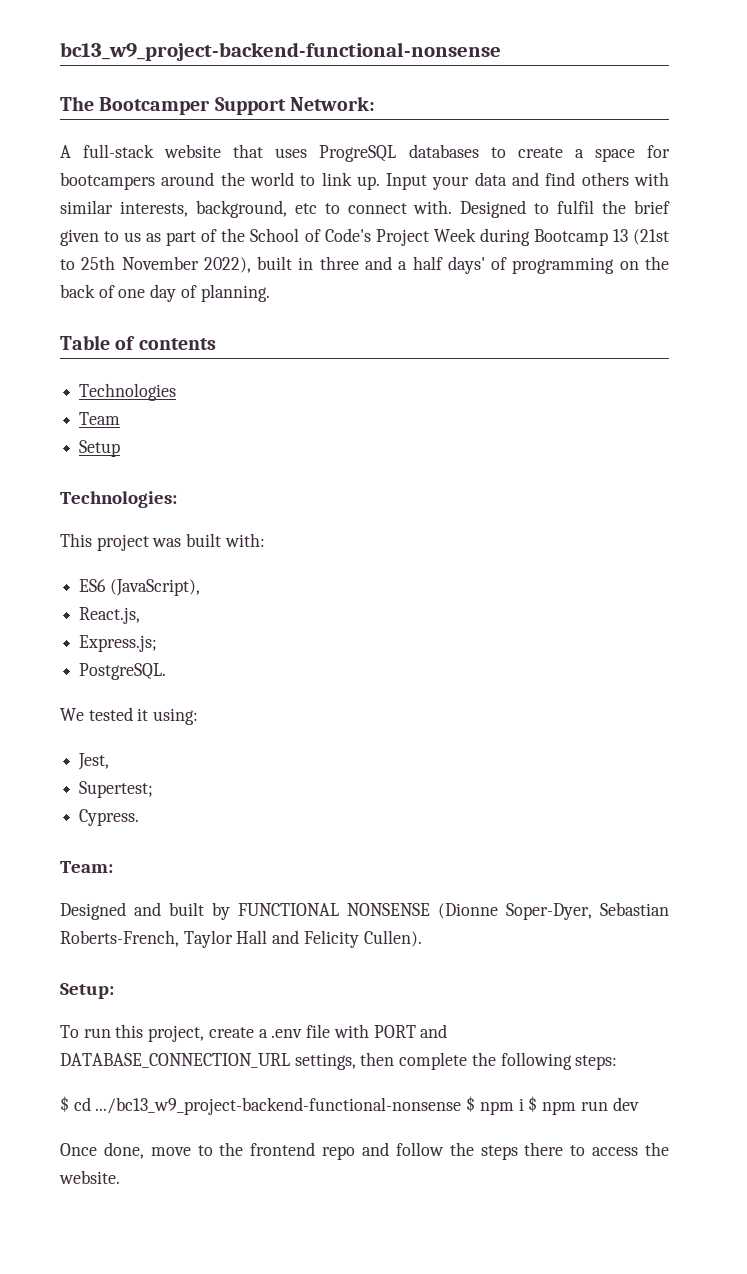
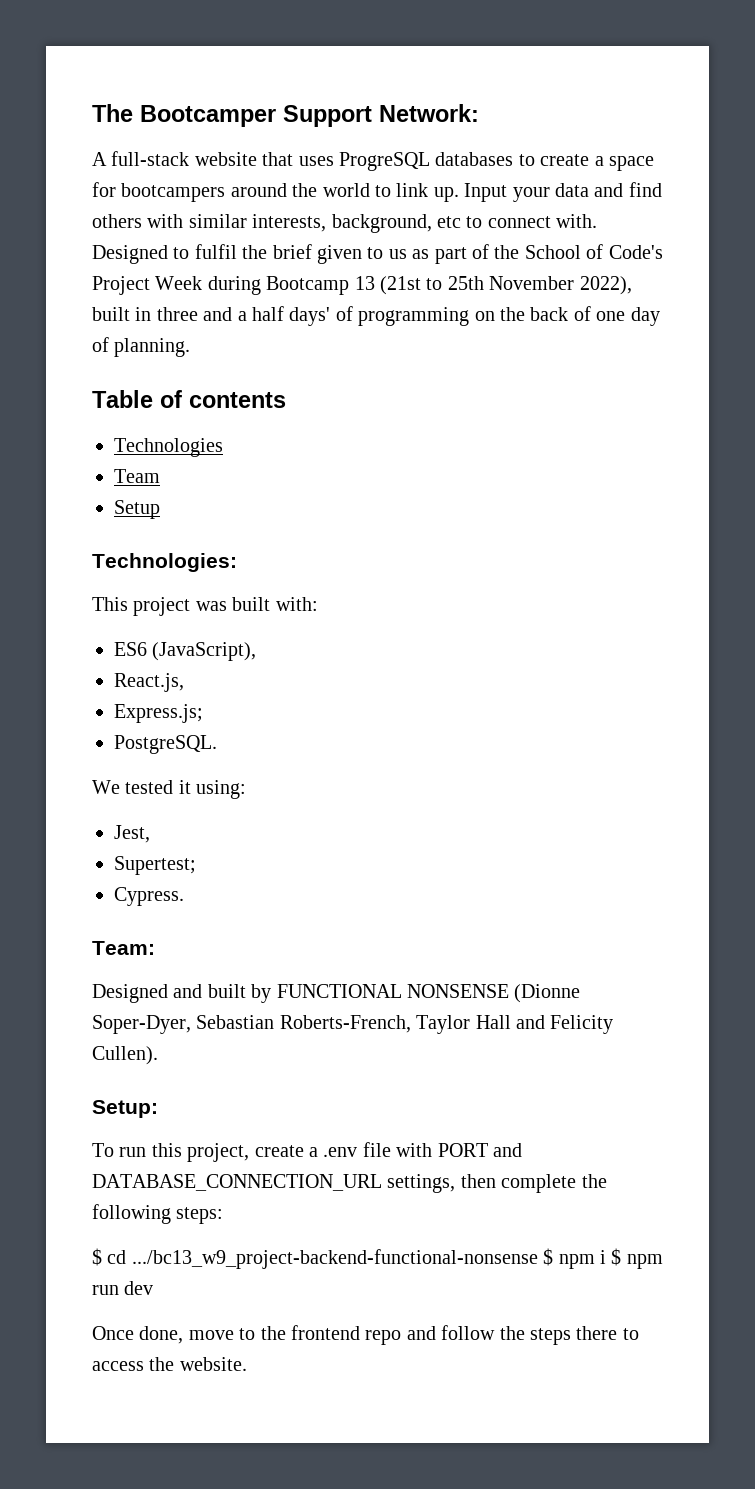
[60,42,501,61] bc13_w9_project-backend-functional-nonsense // -> (92, 113) none

